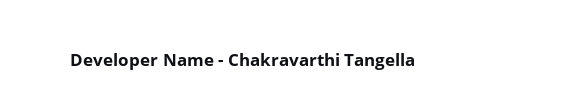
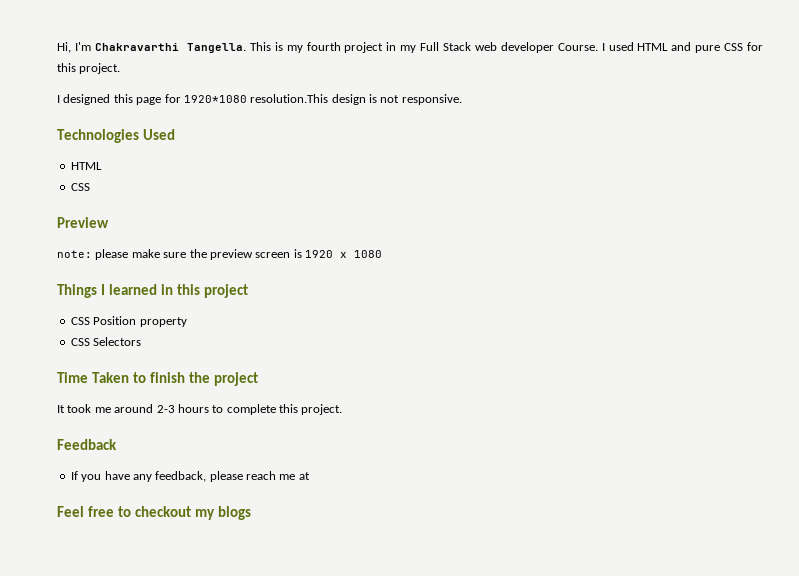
[70,53,416,70] Developer Name - Chakravarthi Tangella -> [57,42,763,53] [57,63,121,74] [57,94,462,105] [57,129,175,143] [70,162,102,170] [70,183,90,191] [57,217,109,228] [57,249,382,260] [57,284,248,298] [70,316,187,327] [70,337,142,346] [57,372,258,386] [57,404,343,415] [57,439,117,450] [70,471,310,482] [57,506,251,520] Hi, I'm Chakravarthi Tangella. This is my fourth project in my Full Stack web developer Course. I used HTML and pure CSS for this project. // I designed this page for 1920*1080 resolution.This design is not responsive. // Technologies Used // HTML // CSS // Preview // note: please make sure the preview screen is 1920 x 1080 // Things I learned in this project // CSS Position property // CSS Selectors // Time Taken to finish the project // It took me around 2-3 hours to complete this project. // Feedback // If you have any feedback, please reach me at // Feel free to checkout my blogs

